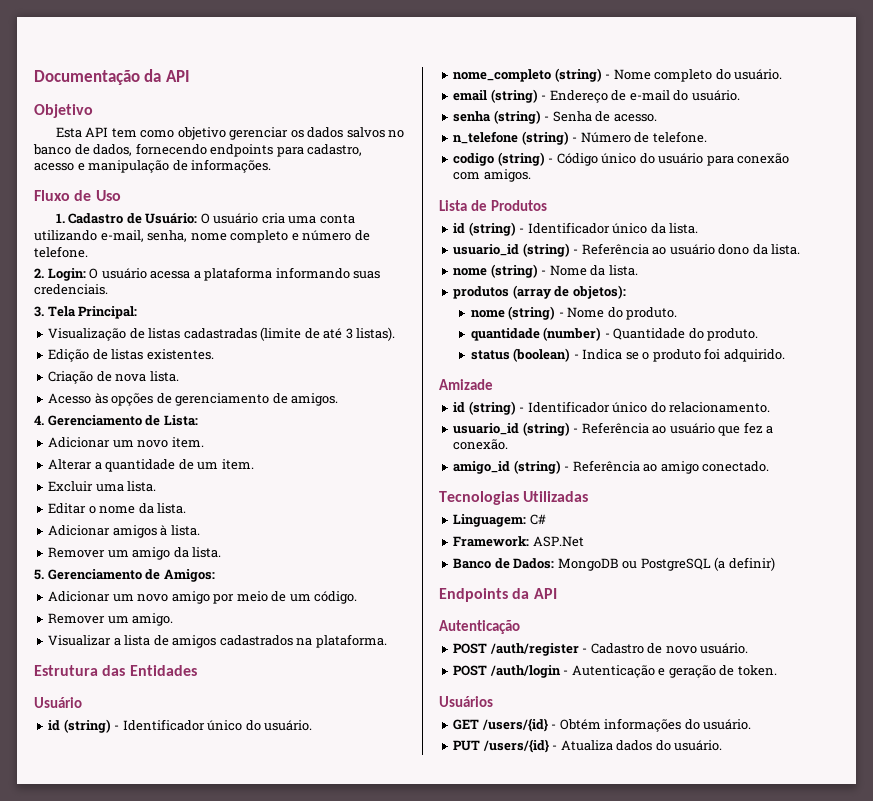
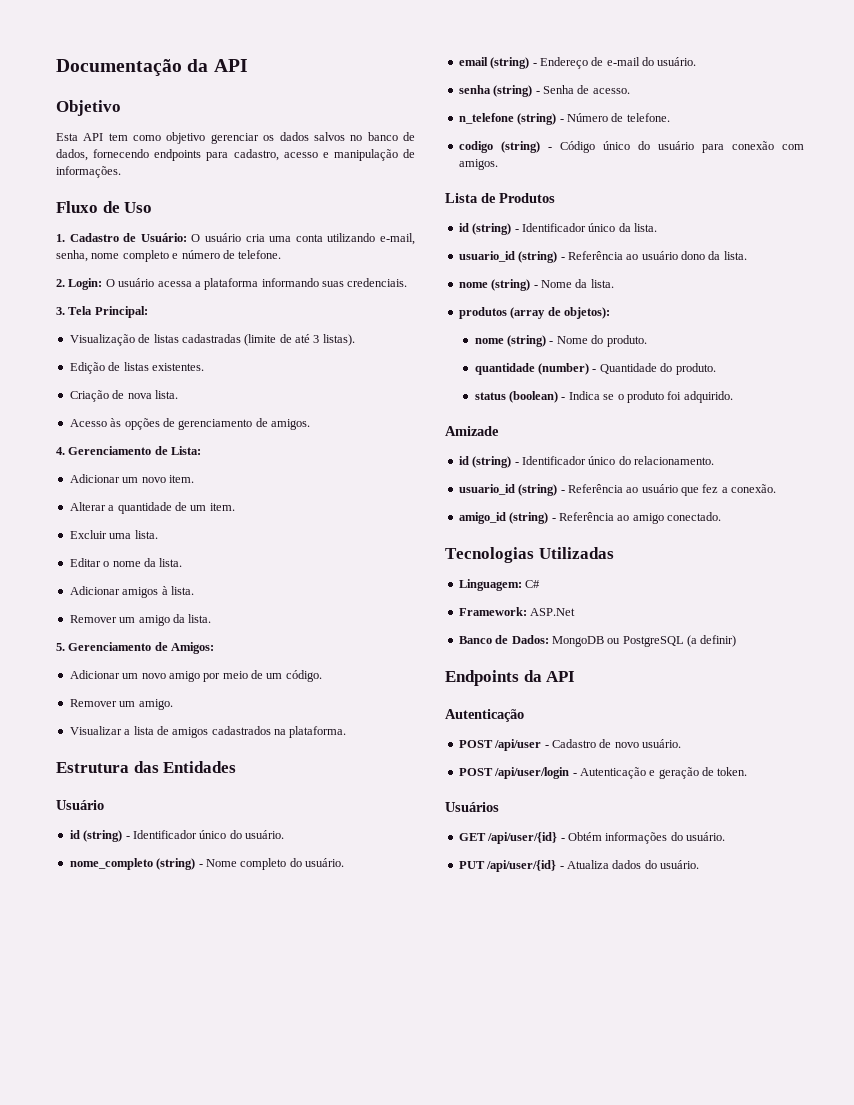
[489,643,579,656] /auth/register -> [494,739,542,751] /api/user
[489,665,561,678] /auth/login -> [494,767,570,779] /api/user/login
[481,718,548,732] /users/{id} -> [487,832,558,844] /api/user/{id}
[482,739,549,753] /users/{id} -> [486,860,557,872] /api/user/{id}

